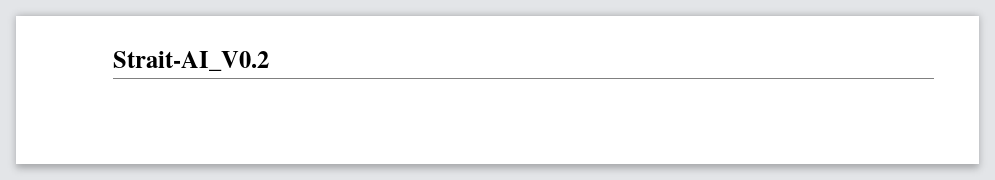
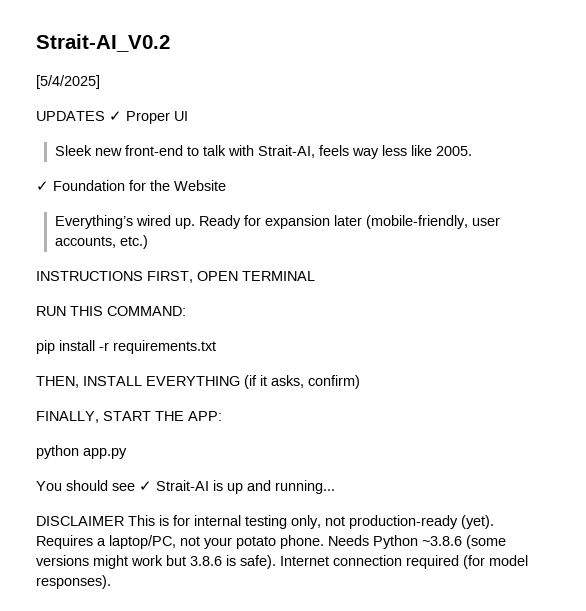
(269, 61) none -> [36,75,100,89] [36,111,188,124] [54,145,472,159] [36,180,226,191] [54,215,500,229] [54,235,148,249] [36,271,315,283] [36,306,186,316] [36,340,216,354] [36,375,360,389] [36,411,222,423] [36,445,127,459] [36,480,335,494] [36,515,494,529] [36,535,506,549] [36,555,528,569] [36,575,111,589] // [5/4/2025] // UPDATES ✓ Proper UI // Sleek new front-end to talk with Strait-AI, feels way less like 2005. // ✓ Foundation for the Website // Everything’s wired up. Ready for expansion later (mobile-friendly, user accounts, etc.) // INSTRUCTIONS FIRST, OPEN TERMINAL // RUN THIS COMMAND: // pip install -r requirements.txt // THEN, INSTALL EVERYTHING (if it asks, confirm) // FINALLY, START THE APP: // python app.py // You should see ✓ Strait-AI is up and running... // DISCLAIMER This is for internal testing only, not production-ready (yet). Requires a laptop/PC, not your potato phone. Needs Python ~3.8.6 (some versions might work but 3.8.6 is safe). Internet connection required (for model responses).

